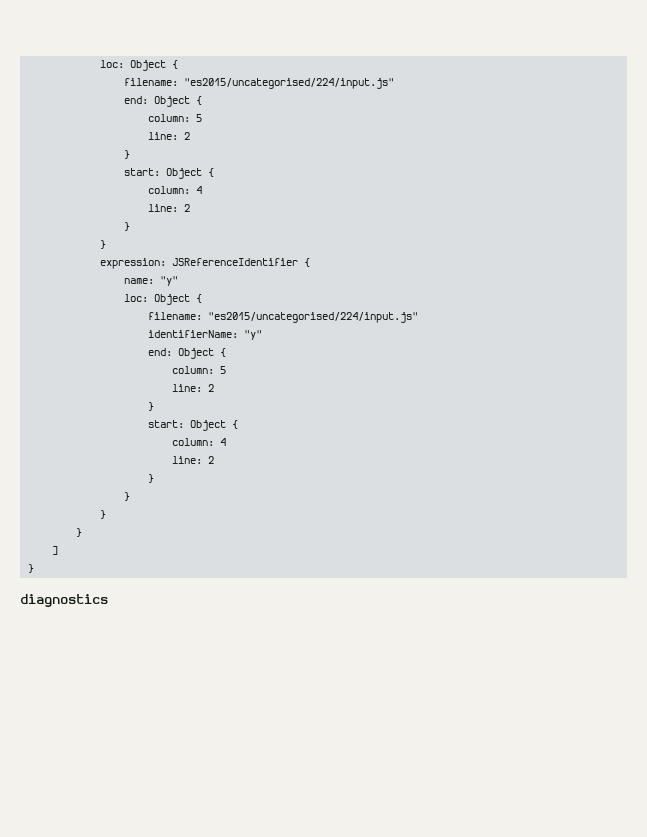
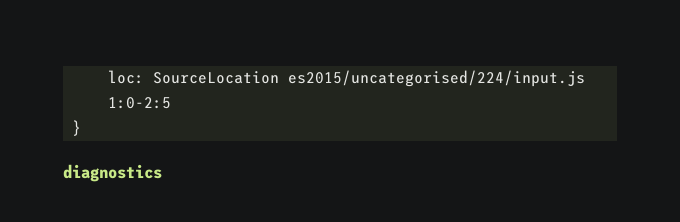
[99,60,178,71] [123,78,394,89] [123,96,202,107] [147,114,202,122] [147,132,190,140] [123,150,130,159] [123,168,214,179] [147,186,202,194] [147,204,190,212] [123,222,130,231] [99,240,106,249] [99,258,310,269] [123,276,178,286] [123,294,202,305] [147,312,418,323] [147,330,262,340] [147,348,226,359] [171,366,226,374] [171,384,214,392] [147,402,154,411] [147,420,238,431] [171,438,226,446] [171,456,214,464] [147,474,154,483] [123,492,130,501] [99,510,106,519] [75,528,82,537] [51,546,58,555] loc: Object { // filename: "es2015/uncategorised/224/input.js" // end: Object { // column: 5 // line: 2 // } // start: Object { // column: 4 // line: 2 // } // } // expression: JSReferenceIdentifier { // name: "y" // loc: Object { // filename: "es2015/uncategorised/224/input.js" // identifierName: "y" // end: Object { // column: 5 // line: 2 // } // start: Object { // column: 4 // line: 2 // } // } // } // } // ] -> [108,70,585,87] [108,97,171,109] loc: SourceLocation es2015/uncategorised/224/input.js 1:0-2:5

